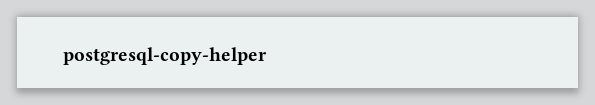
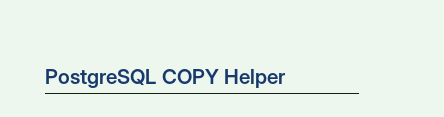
[63,47,267,65] postgresql-copy-helper -> [45,69,286,88] PostgreSQL COPY Helper

